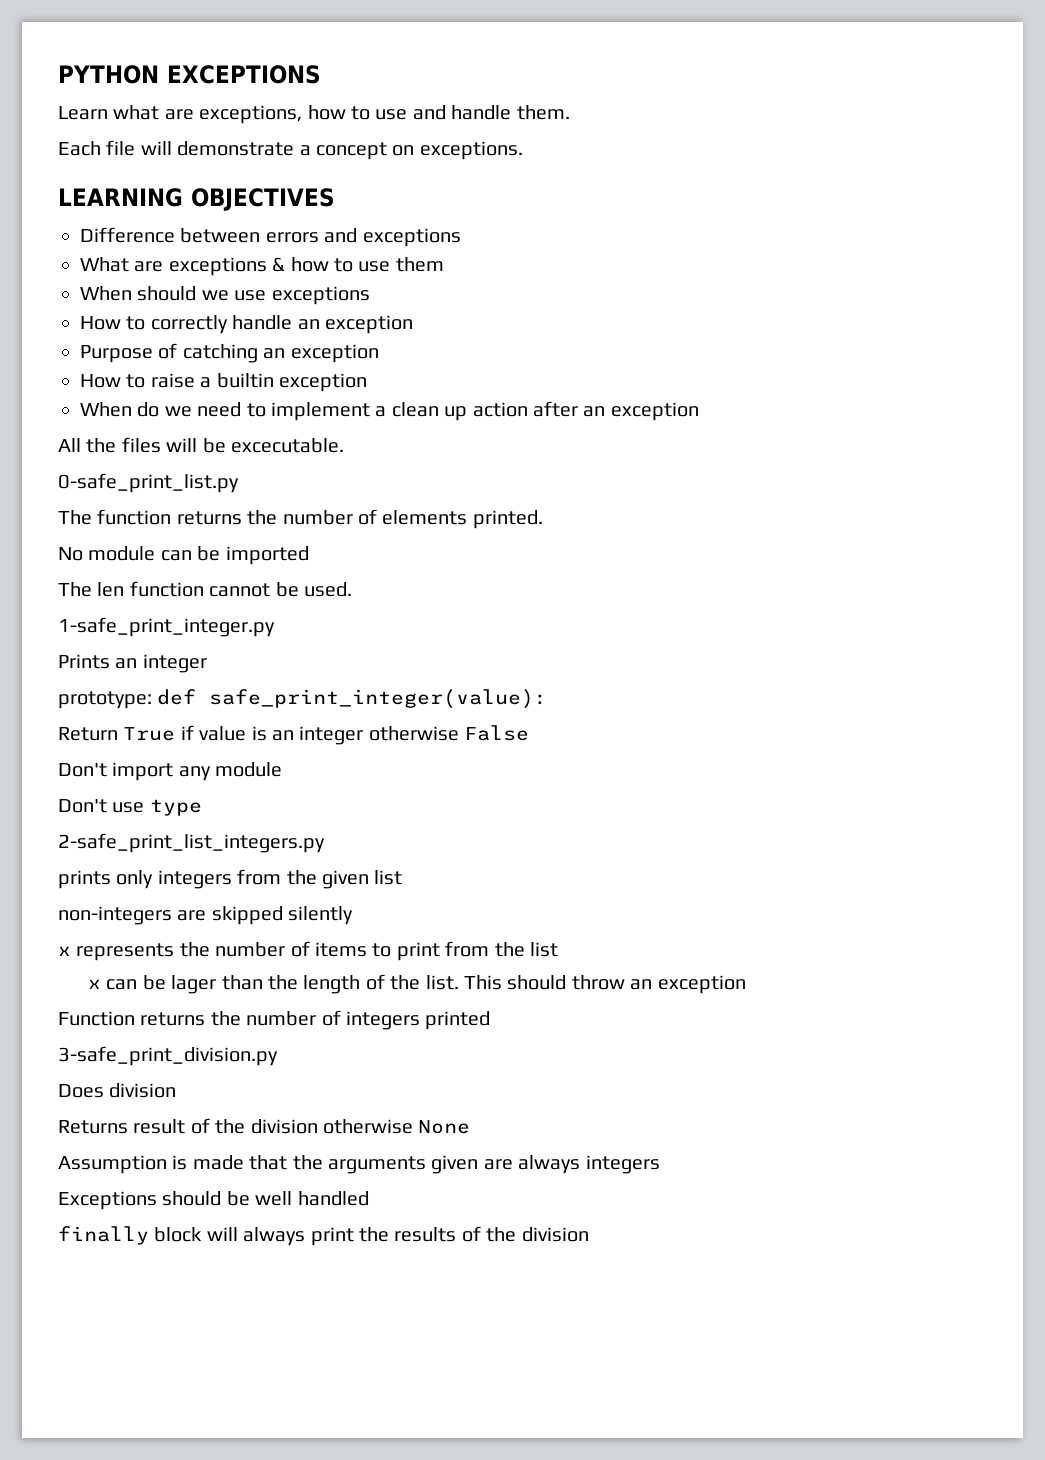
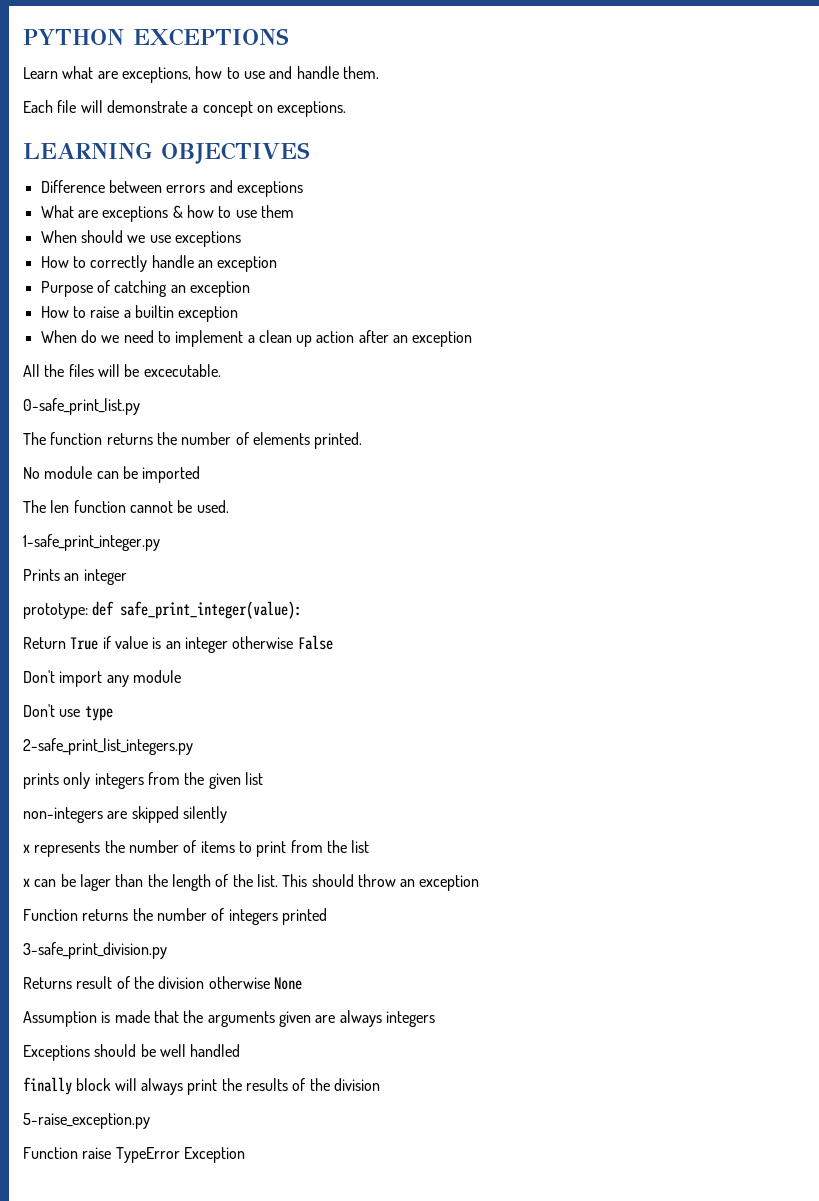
[58,1083,177,1098] // Does division -> (167, 950) none
(589, 1234) none -> [23,1113,150,1129] [23,1147,245,1163] // 5-raise_exception.py // Function raise TypeError Exception

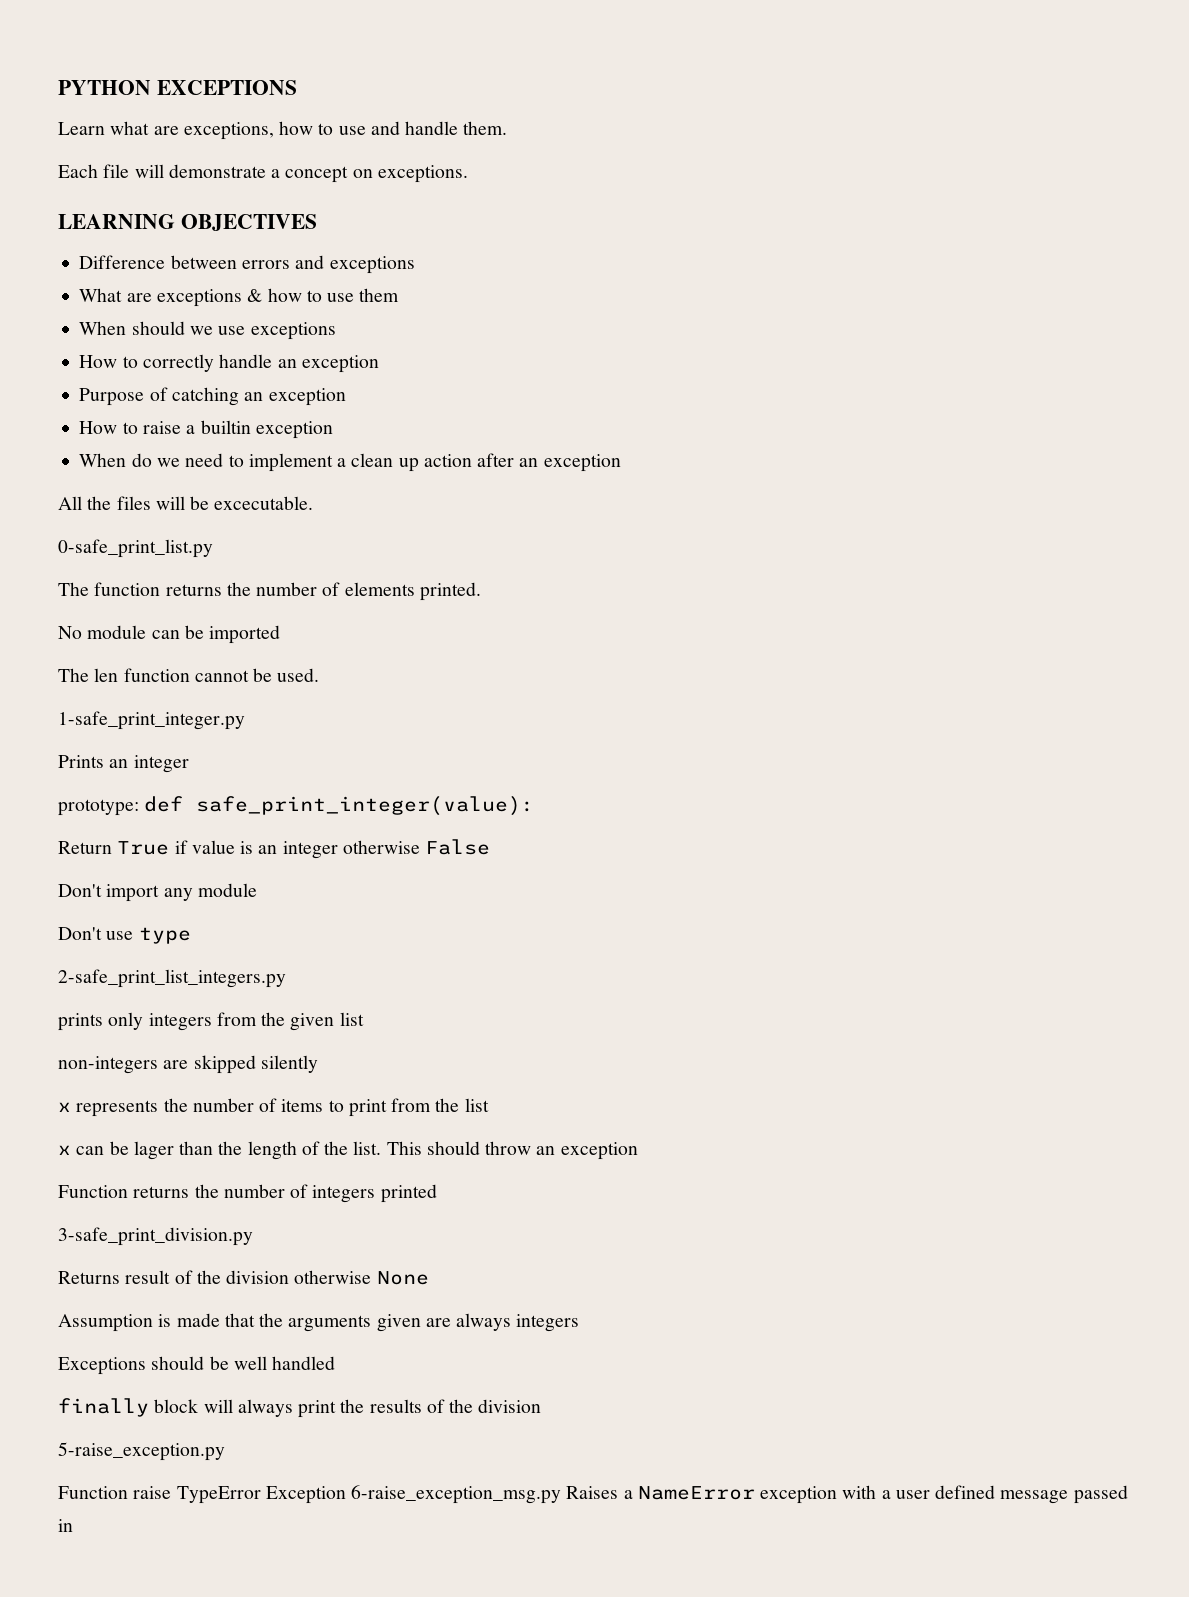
(245, 1155) none -> [351,1485,1128,1504] [58,1519,73,1532] 6-raise_exception_msg.py Raises a NameError exception with a user defined message passed in

